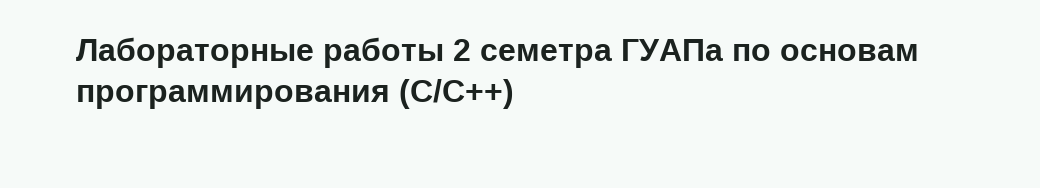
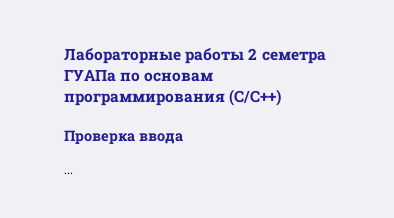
(514, 94) none -> [64,130,183,144] [64,172,73,174] // Проверка ввода // ...

